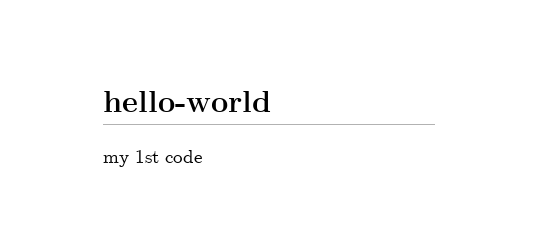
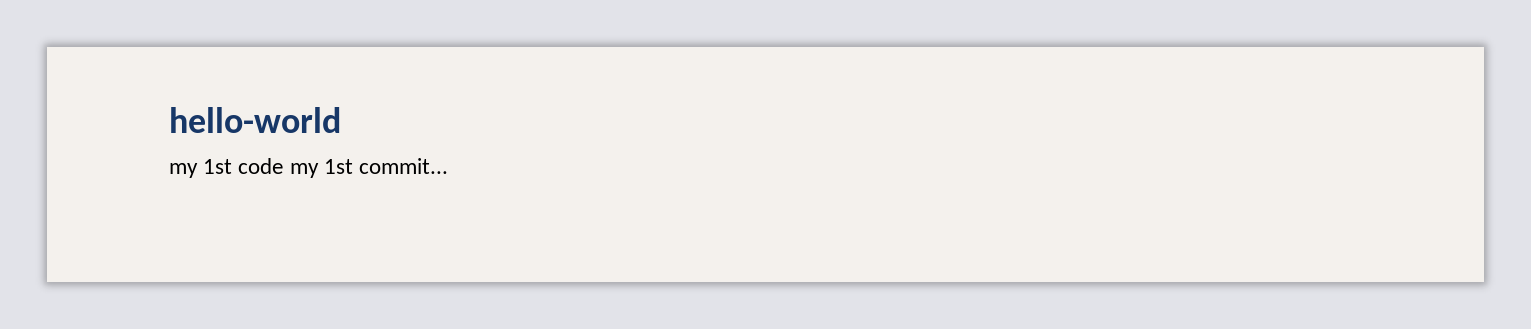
(202, 156) none -> [289,158,449,178] my 1st commit...

